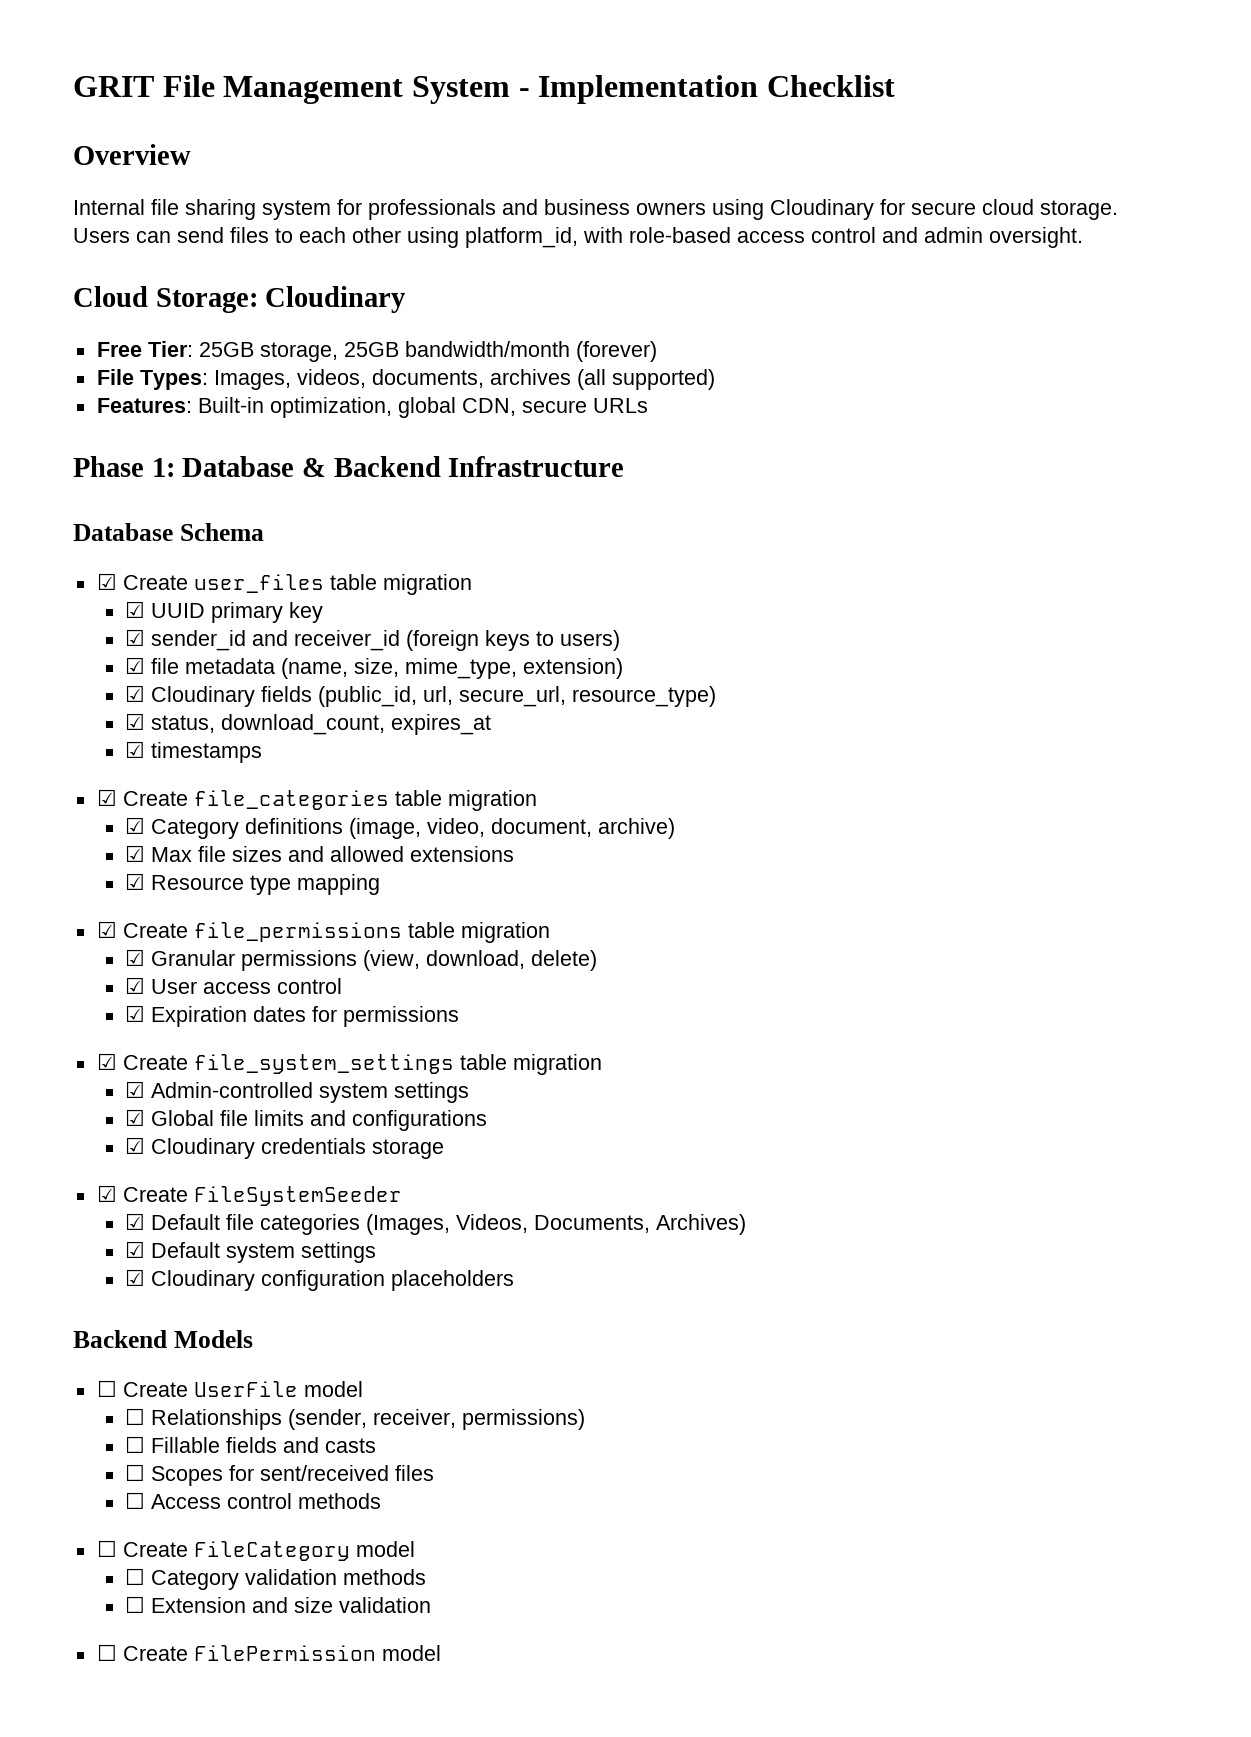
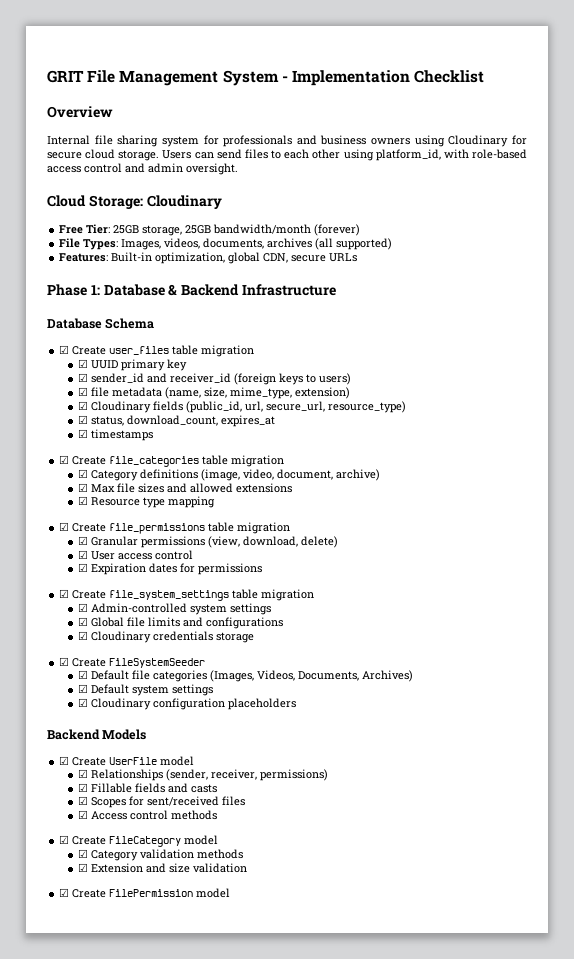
[96,1380,117,1397] ☐ -> [59,756,70,765] ☑
[125,1408,146,1425] ☐ -> [77,769,88,778] ☑
[125,1436,146,1453] ☐ -> [77,783,88,792] ☑
[125,1464,146,1481] ☐ -> [77,796,88,805] ☑
[125,1492,146,1509] ☐ -> [77,810,88,819] ☑
[96,1540,117,1557] ☐ -> [59,835,70,844] ☑
[125,1568,146,1585] ☐ -> [77,849,88,858] ☑
[125,1596,146,1613] ☐ -> [77,863,88,872] ☑
[96,1644,117,1661] ☐ -> [59,888,70,897] ☑

